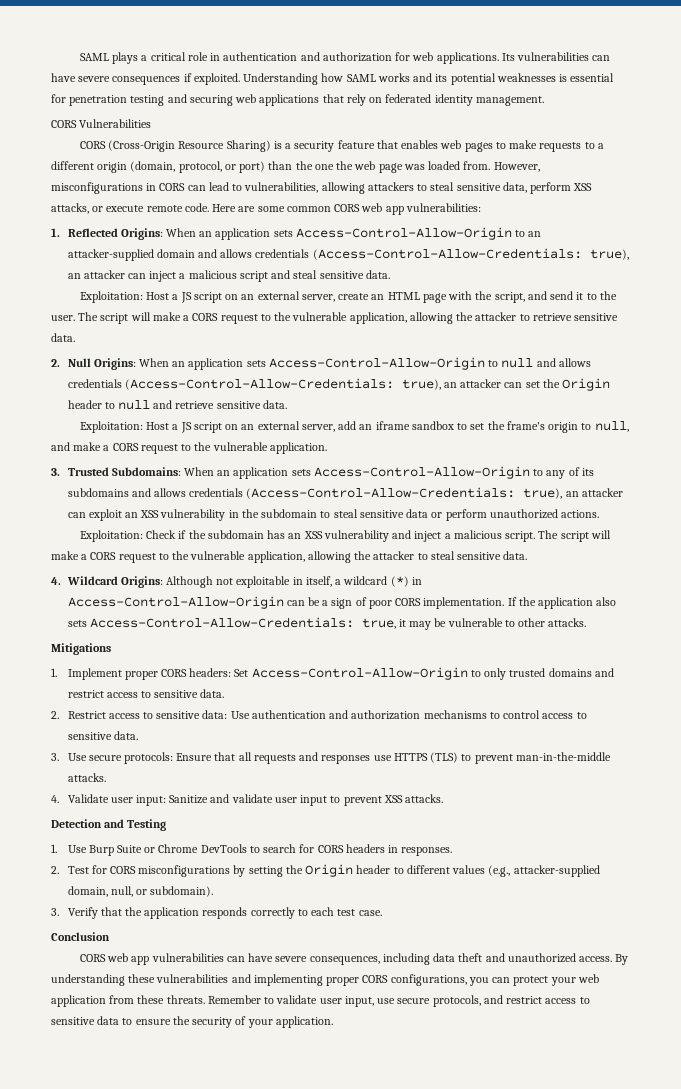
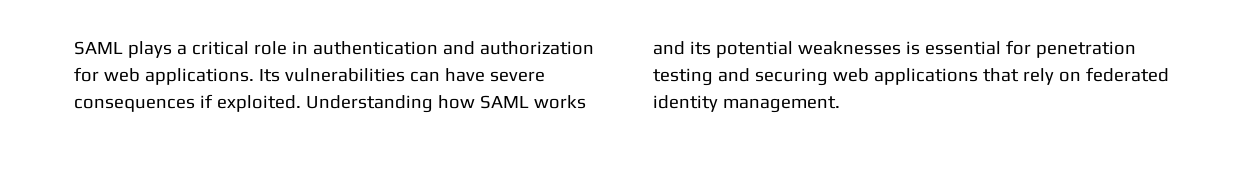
[51,119,152,128] [79,140,604,152] [51,161,540,173] [51,182,593,194] [51,203,481,215] [51,227,542,240] [67,248,629,261] [67,270,390,282] [79,291,617,303] [51,312,619,324] [51,333,75,342] [51,357,591,370] [67,378,611,391] [67,400,287,410] [79,421,629,433] [51,442,327,454] [51,466,594,479] [67,487,623,499] [67,509,600,521] [79,530,611,542] [51,551,528,563] [51,576,422,588] [67,596,617,609] [67,617,587,630] [51,643,111,655] [51,667,614,680] [67,689,225,698] [51,710,587,720] [67,731,138,740] [51,752,611,764] [67,773,106,782] [51,794,444,806] [51,819,167,831] [51,844,453,856] [51,864,600,877] [67,886,214,897] [51,907,382,919] [51,932,110,941] [79,953,629,965] [51,974,599,986] [51,995,590,1007] [51,1016,333,1028] // CORS Vulnerabilities // CORS (Cross-Origin Resource Sharing) is a security feature that enables web pages to make requests to a different origin (domain, protocol, or port) than the one the web page was loaded from. However, misconfigurations in CORS can lead to vulnerabilities, allowing attackers to steal sensitive data, perform XSS attacks, or execute remote code. Here are some common CORS web app vulnerabilities: // 1. Reflected Origins: When an application sets Access-Control-Allow-Origin to an attacker-supplied domain and allows credentials (Access-Control-Allow-Credentials: true), an attacker can inject a malicious script and steal sensitive data. // Exploitation: Host a JS script on an external server, create an HTML page with the script, and send it to the user. The script will make a CORS request to the vulnerable application, allowing the attacker to retrieve sensitive data. // 2. Null Origins: When an application sets Access-Control-Allow-Origin to null and allows credentials (Access-Control-Allow-Credentials: true), an attacker can set the Origin header to null and retrieve sensitive data. // Exploitation: Host a JS script on an external server, add an iframe sandbox to set the frame's origin to null, and make a CORS request to the vulnerable application. // 3. Trusted Subdomains: When an application sets Access-Control-Allow-Origin to any of its subdomains and allows credentials (Access-Control-Allow-Credentials: true), an attacker can exploit an XSS vulnerability in the subdomain to steal sensitive data or perform unauthorized actions. // Exploitation: Check if the subdomain has an XSS vulnerability and inject a malicious script. The script will make a CORS request to the vulnerable application, allowing the attacker to steal sensitive data. // 4. Wildcard Origins: Although not exploitable in itself, a wildcard (*) in Access-Control-Allow-Origin can be a sign of poor CORS implementation. If the application also sets Access-Control-Allow-Credentials: true, it may be vulnerable to other attacks. // Mitigations // 1. Implement proper CORS headers: Set Access-Control-Allow-Origin to only trusted domains and restrict access to sensitive data. // 2. Restrict access to sensitive data: Use authentication and authorization mechanisms to control access to sensitive data. // 3. Use secure protocols: Ensure that all requests and responses use HTTPS (TLS) to prevent man-in-the-middle attacks. // 4. Validate user input: Sanitize and validate user input to prevent XSS attacks. // Detection and Testing // 1. Use Burp Suite or Chrome DevTools to search for CORS headers in responses. // 2. Test for CORS misconfigurations by setting the Origin header to different values (e.g., attacker-supplied domain, null, or subdomain). // 3. Verify that the application responds correctly to each test case. // Conclusion // CORS web app vulnerabilities can have severe consequences, including data theft and unauthorized access. By understanding these vulnerabilities and implementing proper CORS configurations, you can protect your web application from these threats. Remember to validate user input, use secure protocols, and restrict access to sensitive data to ensure the security of your application. -> (840, 104) none

